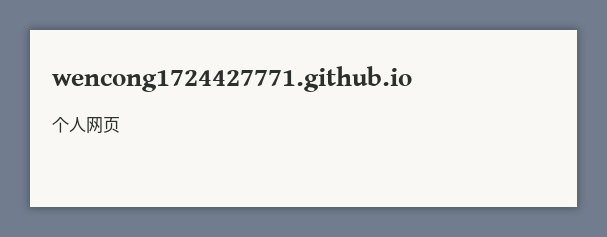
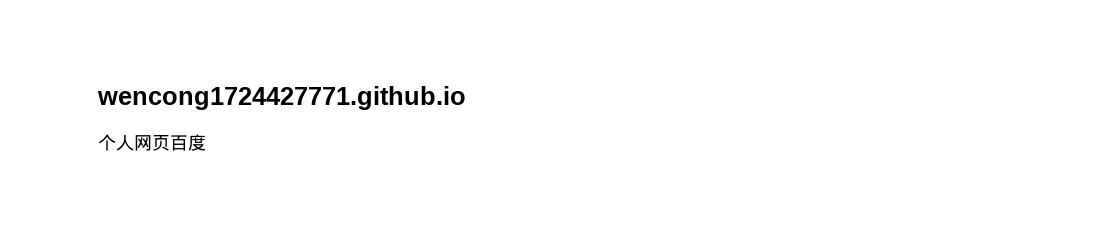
(120, 125) none -> [170,134,206,151] 百度

